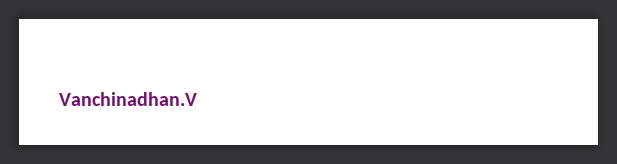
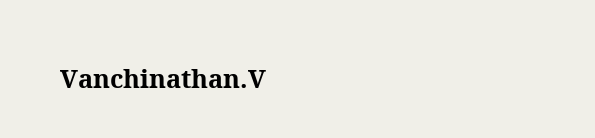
[59,92,197,106] Vanchinadhan.V -> [60,69,266,88] Vanchinathan.V

